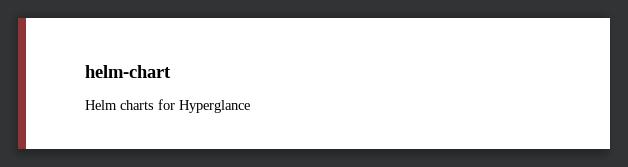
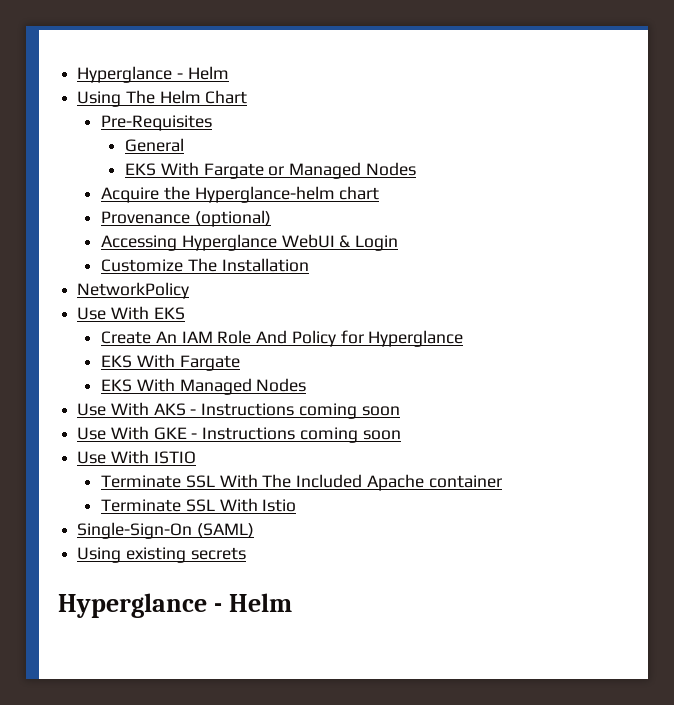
[85,65,171,78] [85,99,250,113] helm-chart // Helm charts for Hyperglance -> [77,66,229,83] [77,90,248,107] [101,115,213,131] [125,138,185,152] [125,162,416,179] [101,186,380,203] [101,210,271,227] [101,234,399,251] [101,258,309,272] [77,282,190,299] [77,306,185,320] [101,330,464,347] [101,354,240,371] [101,378,307,395] [77,402,400,419] [77,426,401,443] [77,450,196,464] [101,474,502,491] [101,498,297,512] [77,522,254,539] [77,547,246,563] [58,593,293,618] Hyperglance - Helm // Using The Helm Chart // Pre-Requisites // General // EKS With Fargate or Managed Nodes // Acquire the Hyperglance-helm chart // Provenance (optional) // Accessing Hyperglance WebUI & Login // Customize The Installation // NetworkPolicy // Use With EKS // Create An IAM Role And Policy for Hyperglance // EKS With Fargate // EKS With Managed Nodes // Use With AKS - Instructions coming soon // Use With GKE - Instructions coming soon // Use With ISTIO // Terminate SSL With The Included Apache container // Terminate SSL With Istio // Single-Sign-On (SAML) // Using existing secrets // Hyperglance - Helm

